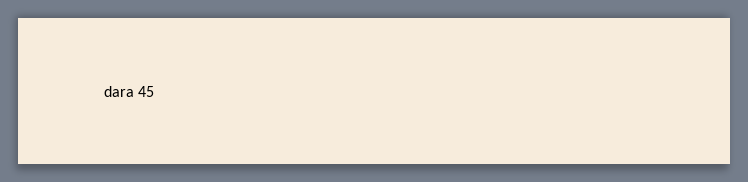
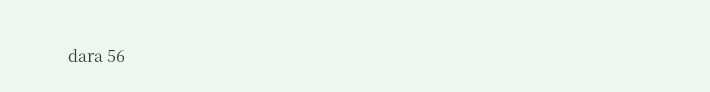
[138,86,155,97] 45 -> [107,50,126,62] 56

